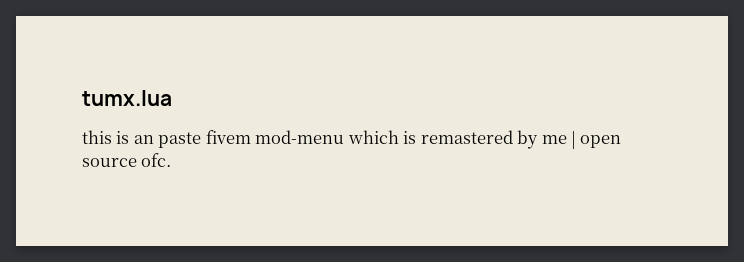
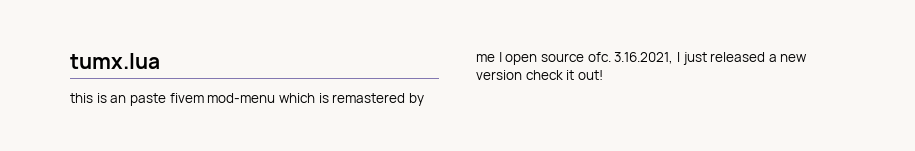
(172, 160) none -> [614,52,808,65] [476,70,603,80] 3.16.2021, I just released a new version check it out!

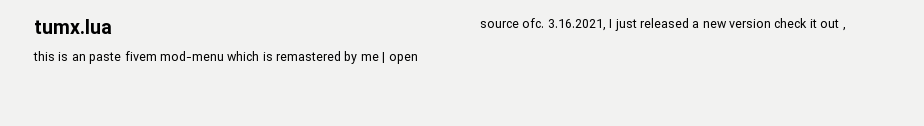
[577,70,603,80] out! -> [820,19,846,31] out ,

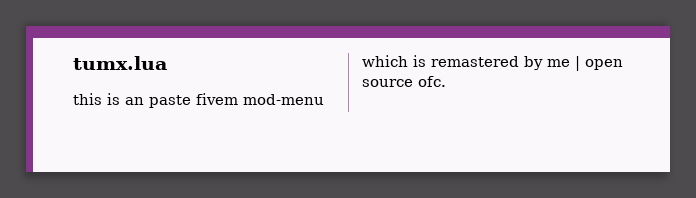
[547,18,846,31] 3.16.2021, I just released a new version check it out , -> (446, 81) none

